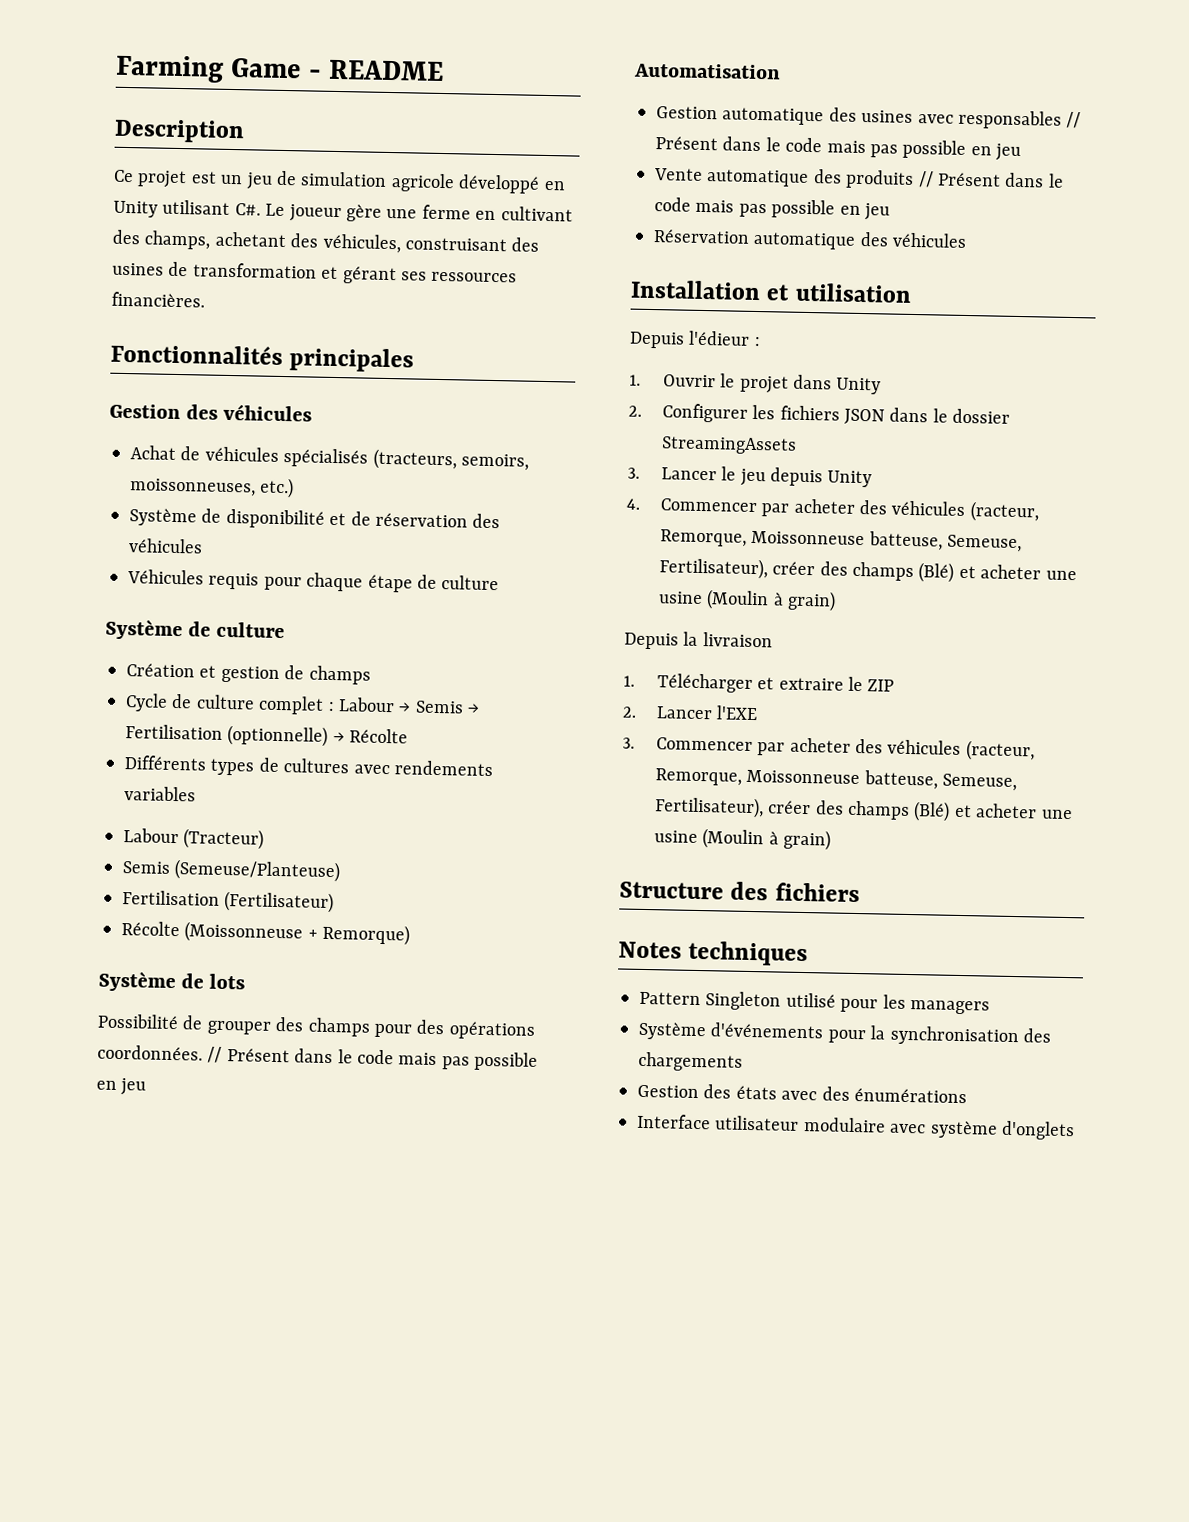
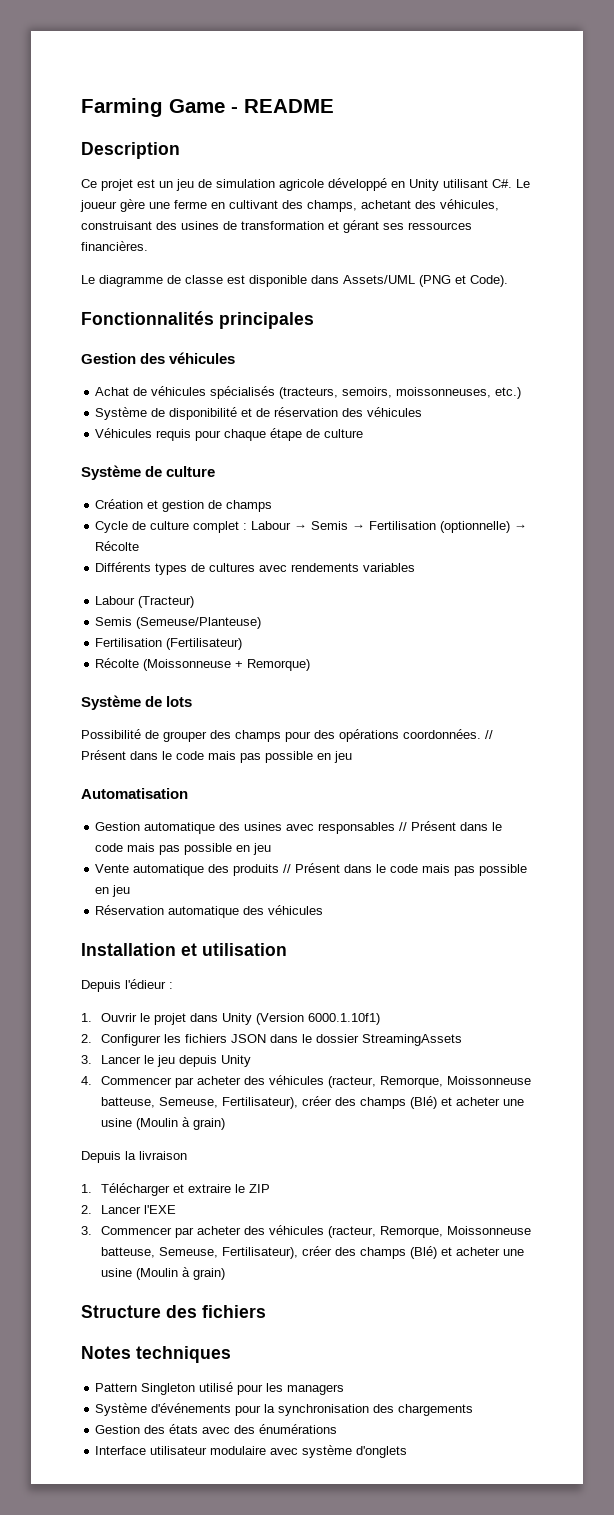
(205, 299) none -> [81,275,508,287] // Le diagramme de classe est disponible dans Assets/UML (PNG et Code).
(882, 386) none -> [255,1013,380,1025] (Version 6000.1.10f1)

